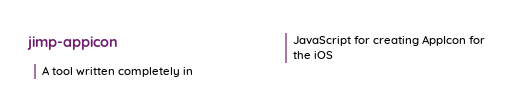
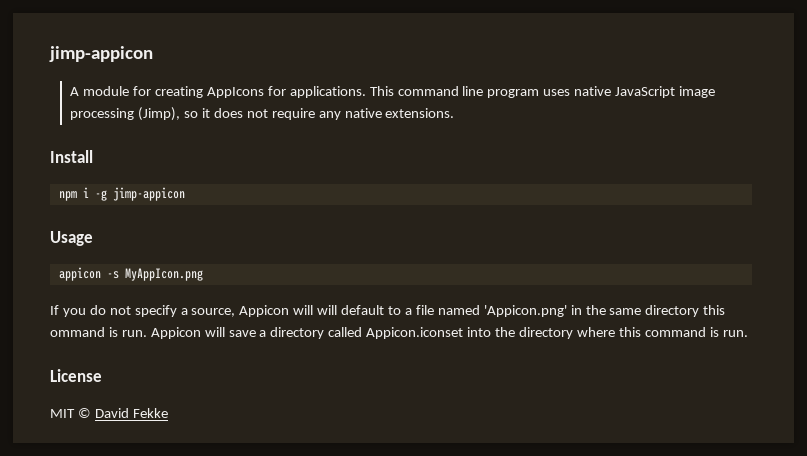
[51,67,194,77] [292,35,486,46] [292,51,333,59] tool written completely in JavaScript for creating AppIcon for the iOS -> [83,86,716,98] [70,107,455,121] [50,150,93,163] [58,187,185,201] [50,231,93,246] [58,267,203,281] [50,305,726,317] [50,327,748,339] [50,369,102,382] [50,408,168,418] module for creating AppIcons for applications. This command line program uses native JavaScript image processing (Jimp), so it does not require any native extensions. // Install // npm i -g jimp-appicon // Usage // appicon -s MyAppIcon.png // If you do not specify a source, Appicon will will default to a file named 'Appicon.png' in the same directory this ommand is run. Appicon will save a directory called Appicon.iconset into the directory where this command is run. // License // MIT © David Fekke

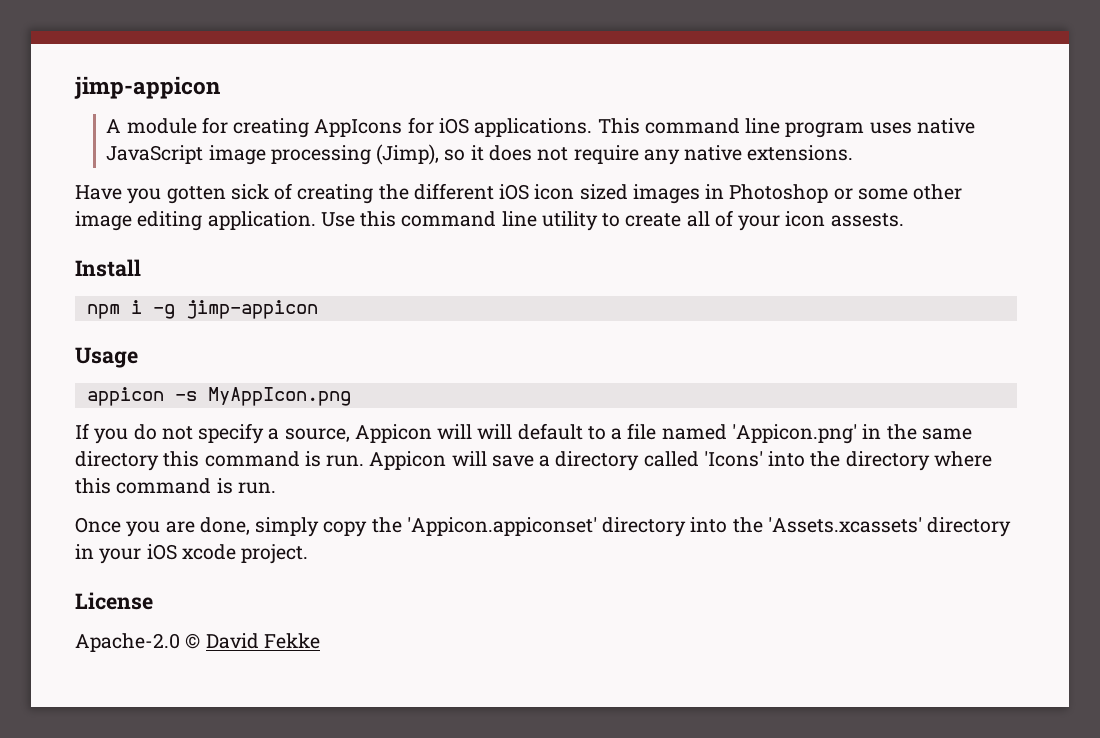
(286, 91) none -> [439,118,470,134] iOS
(455, 113) none -> [75,183,963,204] [75,210,904,231] // Have you gotten sick of creating the different iOS icon sized images in Photoshop or some other image editing application. Use this command line utility to create all of your icon assests.
[50,327,105,337] ommand -> [204,451,300,467] command
[366,327,464,339] Appicon.iconset -> [703,451,763,467] 'Icons'
(748, 333) none -> [75,517,1012,537] [75,544,309,564] // Once you are done, simply copy the 'Appicon.appiconset' directory into the 'Assets.xcassets' directory in your iOS xcode project.
[50,409,75,418] MIT -> [75,633,180,652] Apache-2.0

